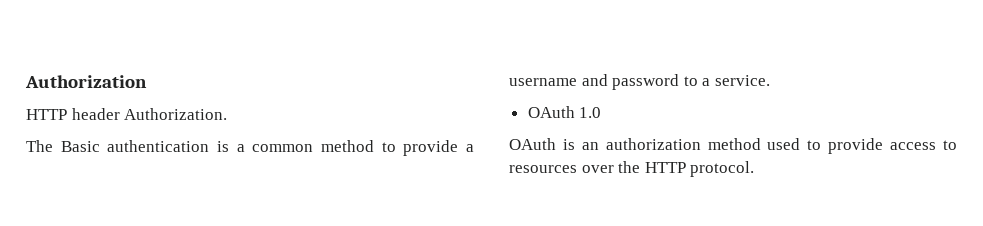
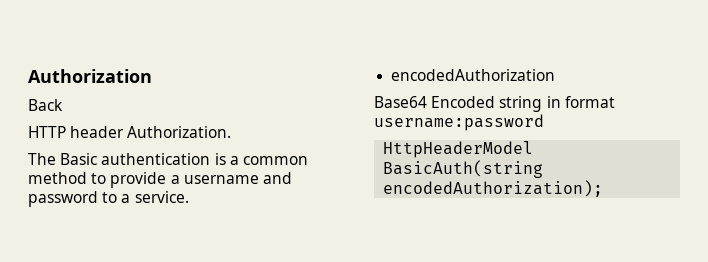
(147, 81) none -> [28,99,63,111] // Back
[527,106,602,118] [509,138,958,154] [509,161,755,177] OAuth 1.0 // OAuth is an authorization method used to provide access to resources over the HTTP protocol. -> [391,69,556,81] [374,96,615,112] [374,114,544,131] [383,141,534,158] [383,160,544,178] [383,180,604,197] encodedAuthorization // Base64 Encoded string in format username:password // HttpHeaderModel BasicAuth(string encodedAuthorization);

